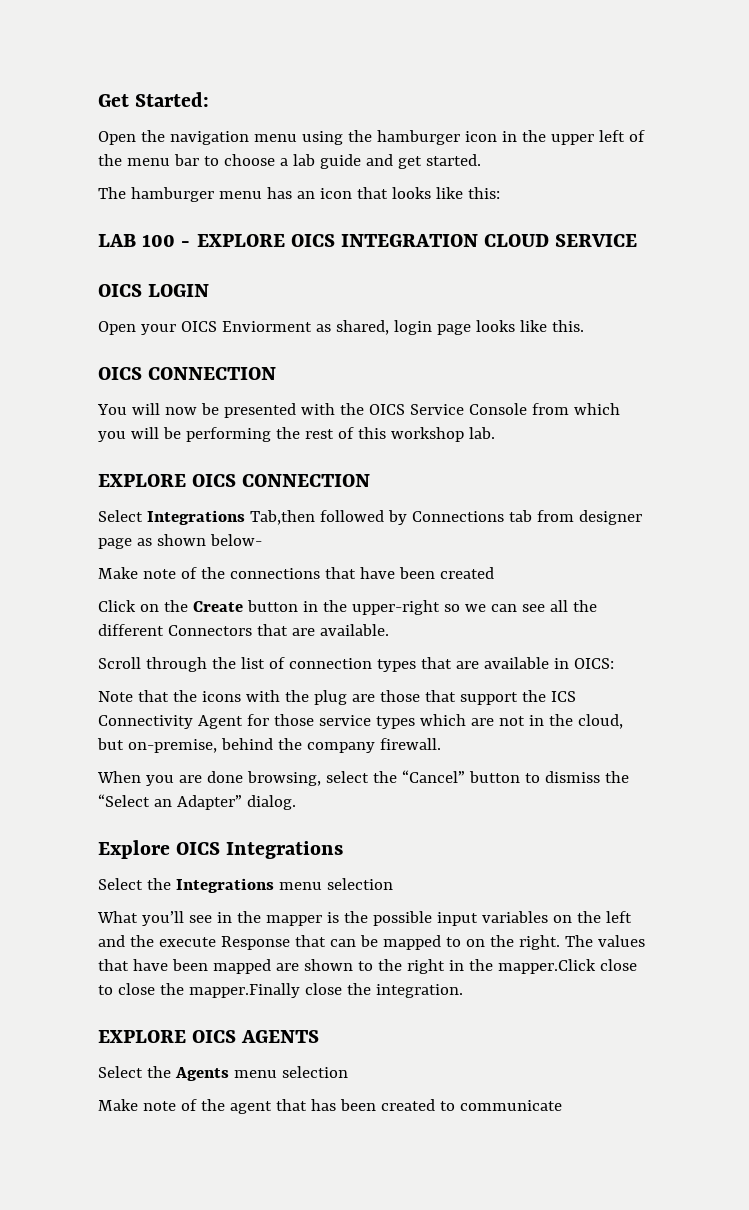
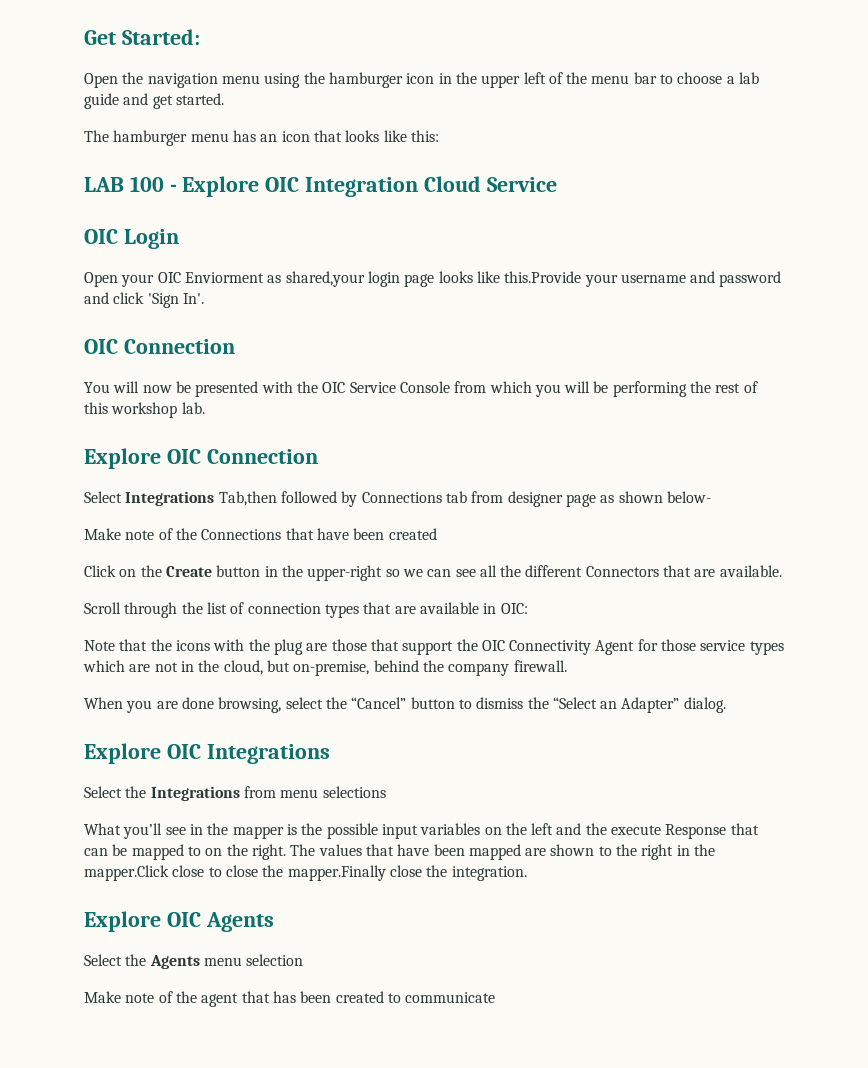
[196,234,638,247] [98,284,210,297] EXPLORE OICS INTEGRATION CLOUD SERVICE // OICS LOGIN -> [182,176,557,197] [84,229,179,249] Explore OIC Integration Cloud Service // OIC Login
[180,321,217,332] OICS -> [157,272,181,283] OIC
[335,320,389,335] shared, -> [285,271,365,287] shared,your
[551,320,584,332] [98,367,277,380] this. // OICS CONNECTION -> [504,271,782,287] [84,292,204,308] [84,339,235,354] this.Provide your username and password and click 'Sign In'. // OIC Connection
[368,404,405,415] OICS -> [322,382,346,393] OIC
[98,474,371,487] EXPLORE OICS CONNECTION -> [84,448,318,469] Explore OIC Connection
[229,568,320,579] connections -> [201,529,282,540] Connections
[573,658,614,669] OICS: -> [500,603,528,614] OIC:
[550,691,576,702] ICS -> [481,640,505,651] OIC
[176,842,221,855] OICS -> [166,744,201,759] OIC
[278,878,393,890] menu selection -> [243,786,386,798] from menu selections
[98,1030,320,1043] EXPLORE OICS AGENTS -> [84,911,274,932] Explore OIC Agents

